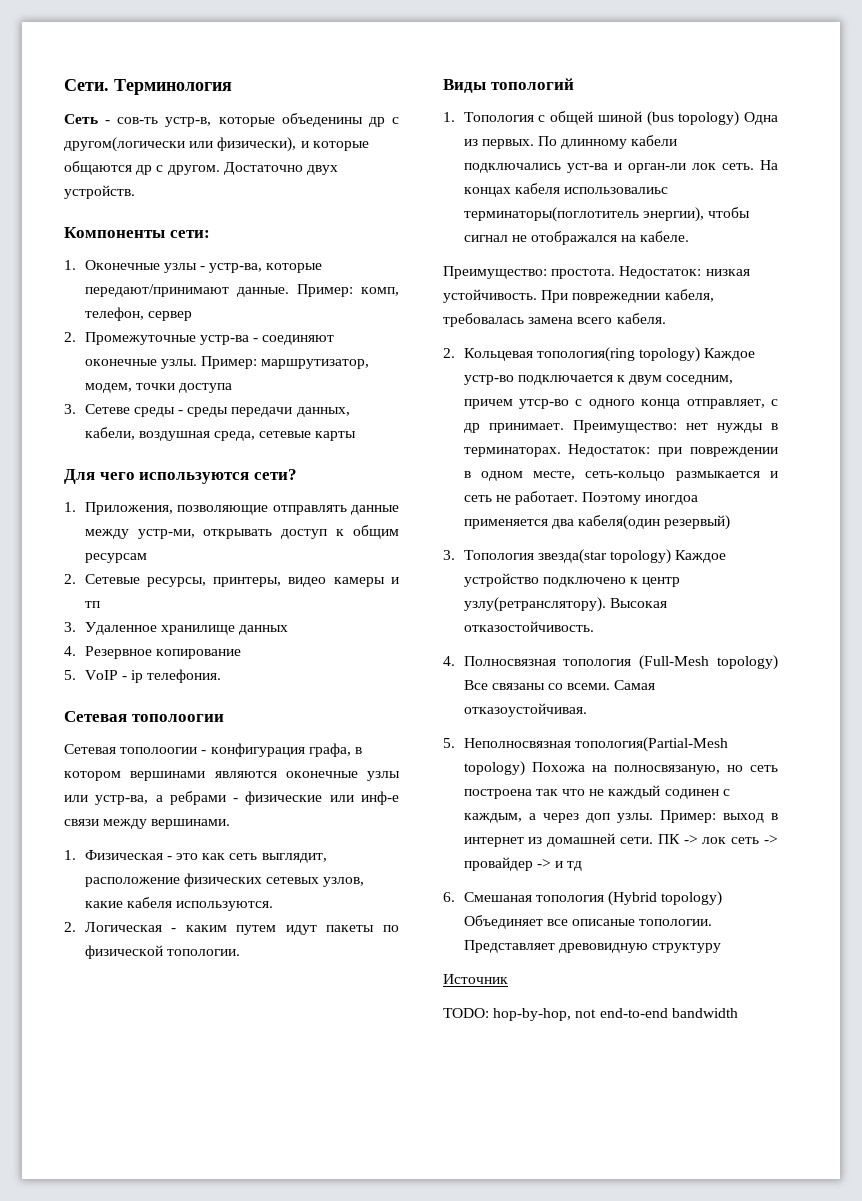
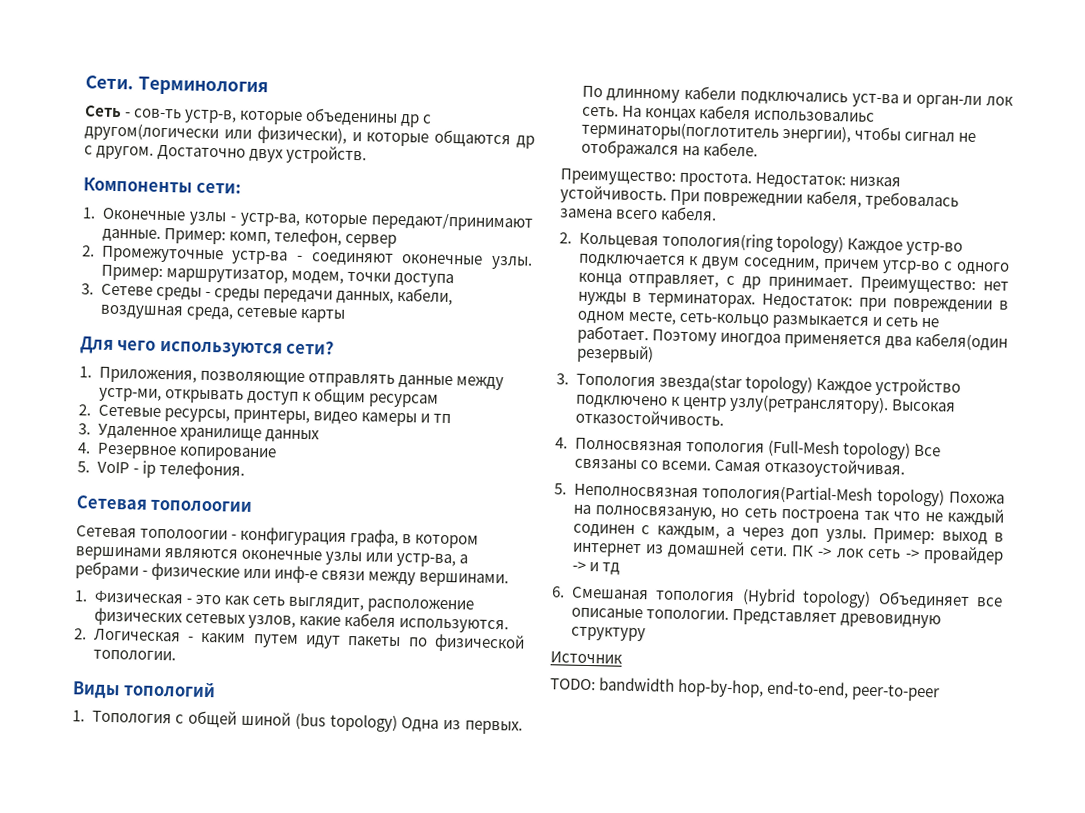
[493,1008,738,1021] hop-by-hop, not end-to-end bandwidth -> [599,677,941,702] bandwidth hop-by-hop, end-to-end, peer-to-peer

